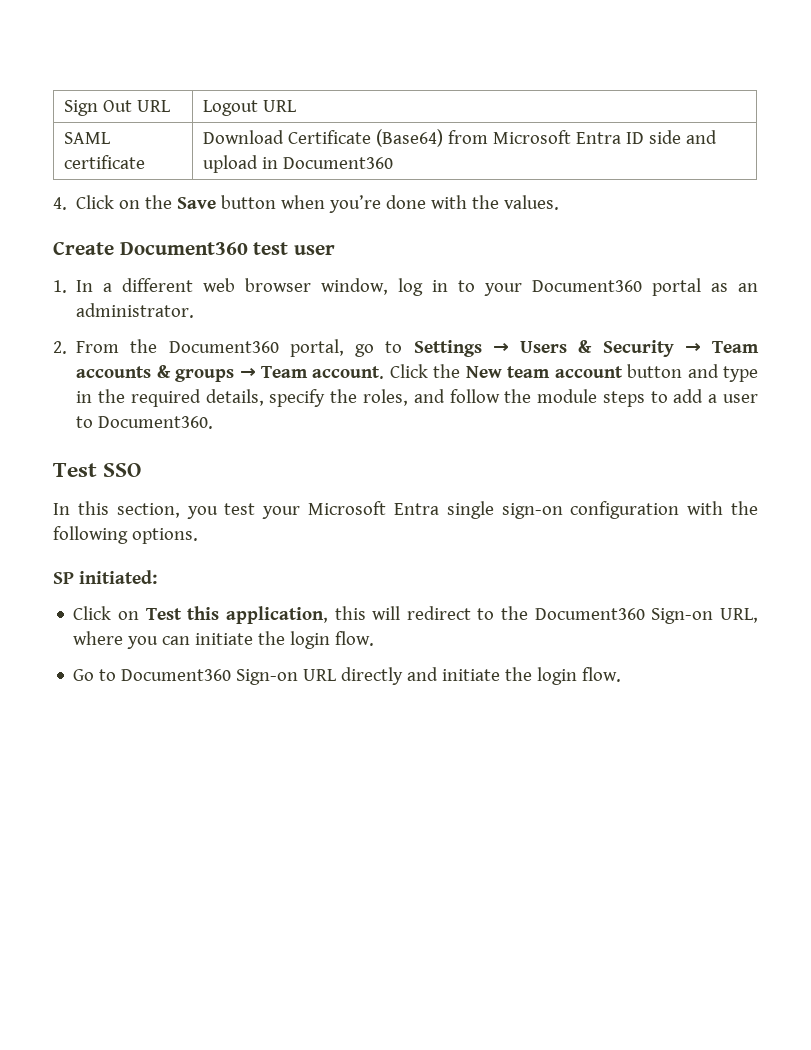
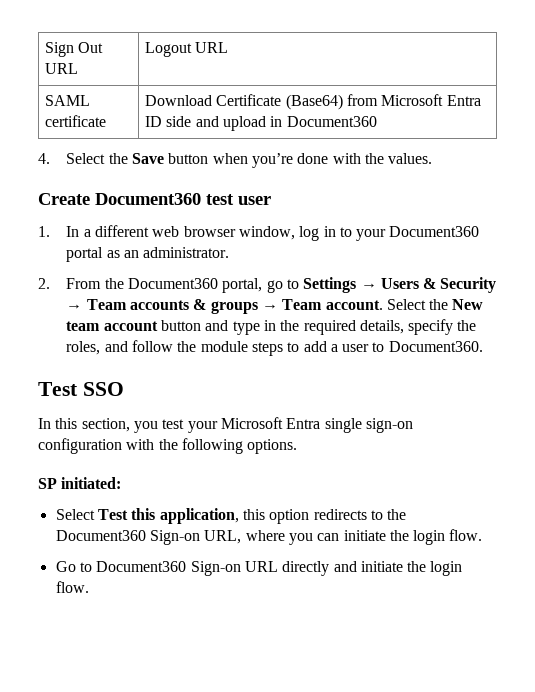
[76,195,141,209] Click on -> [66,153,106,164] Select
[389,364,428,378] Click -> [386,299,426,310] Select
[73,606,139,620] Click on -> [55,509,95,520] Select
[372,606,471,620] will redirect -> [269,509,367,524] option redirects

